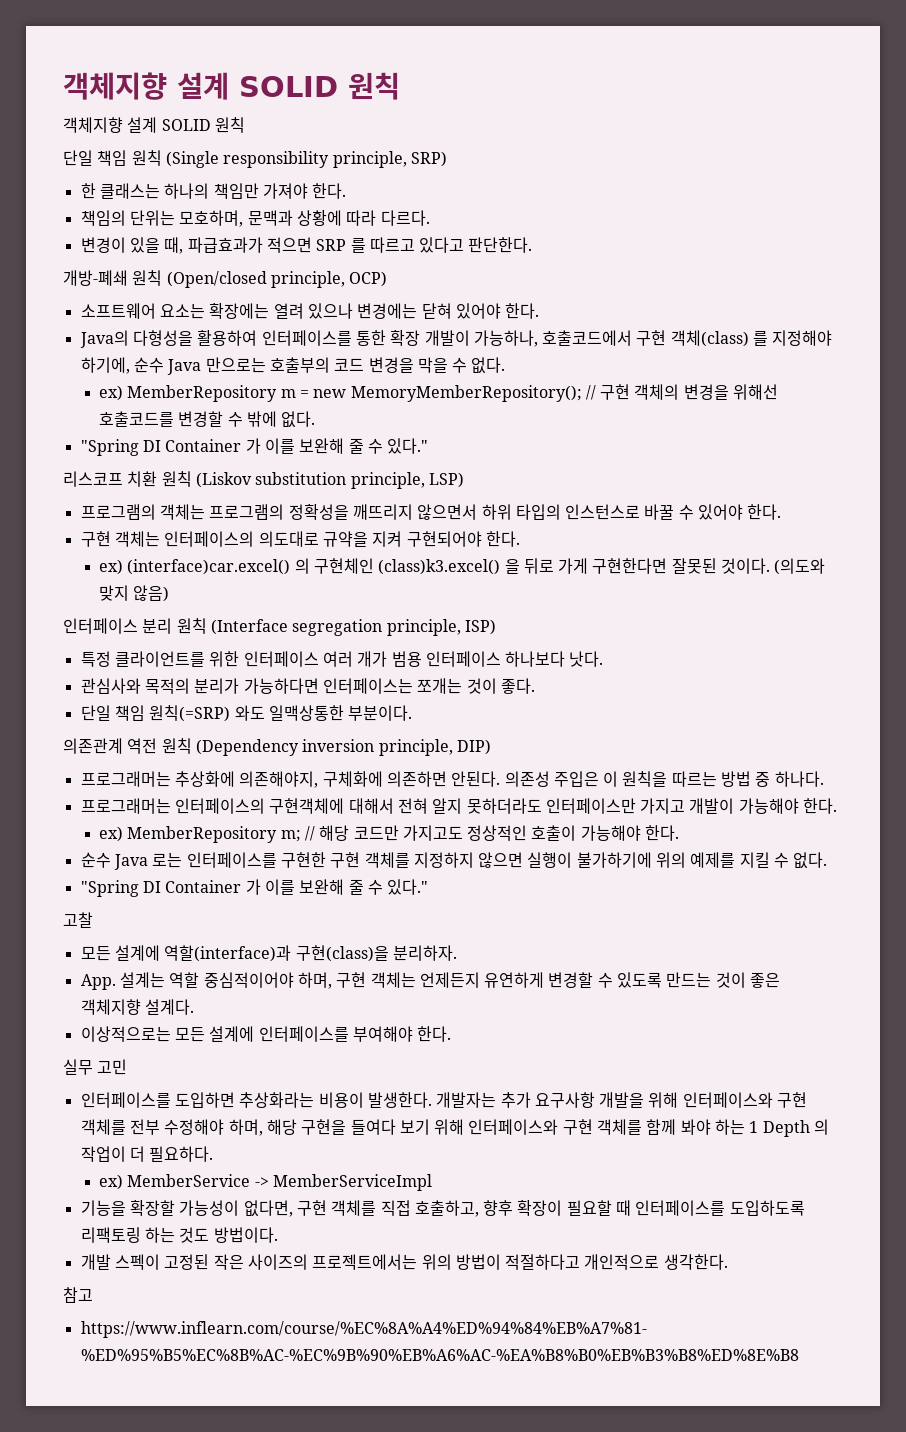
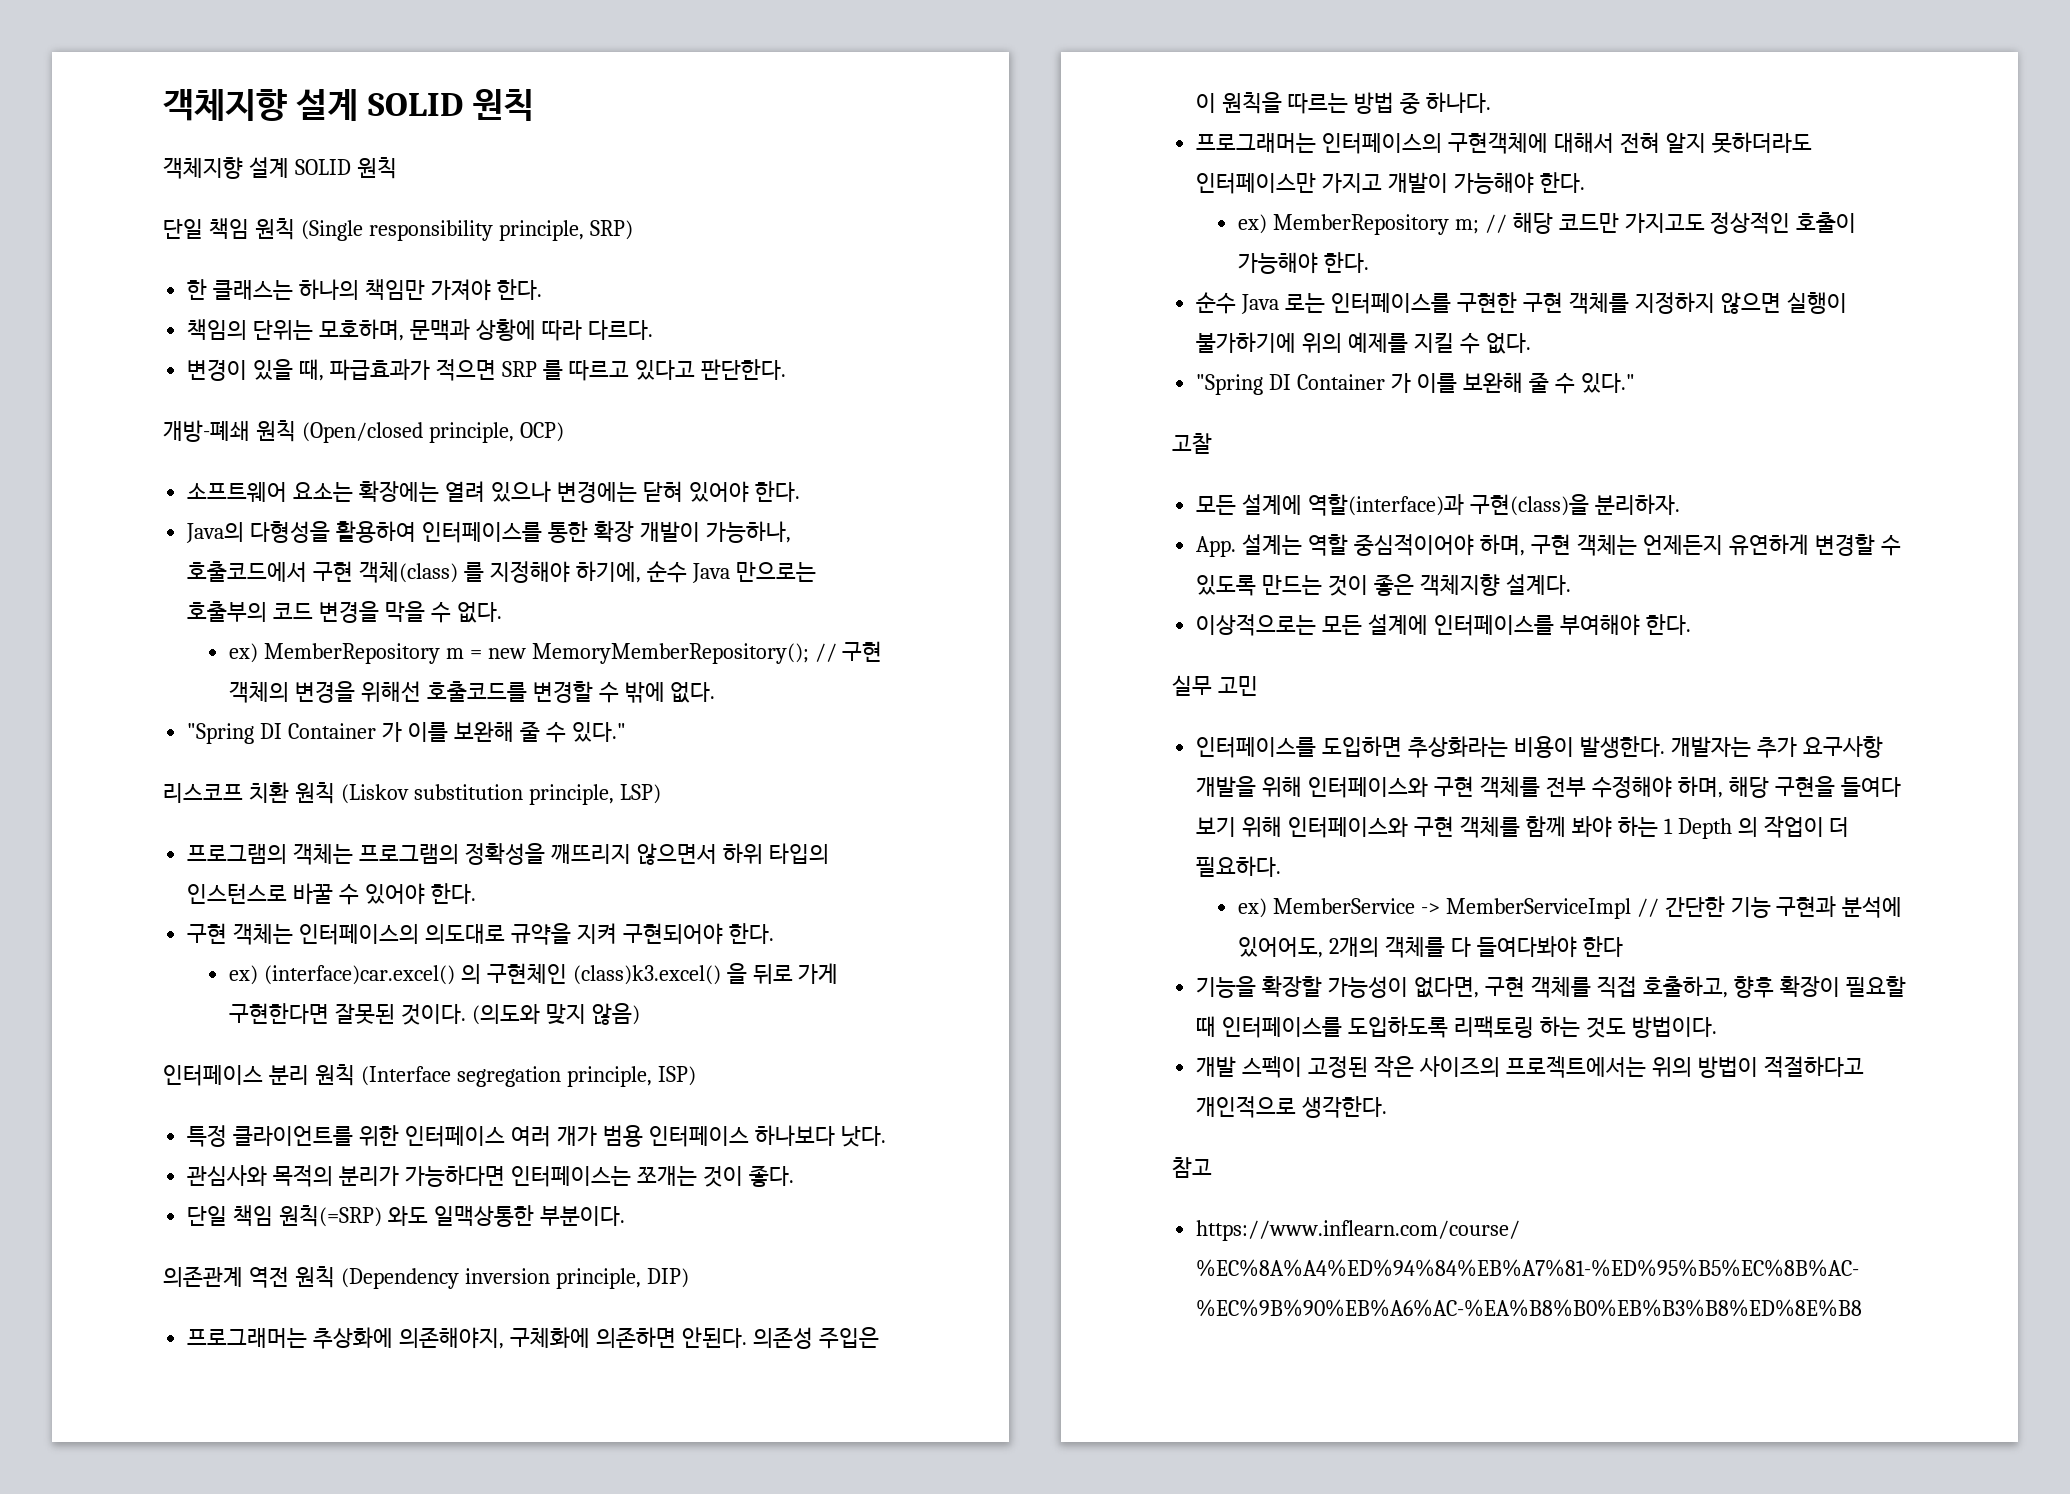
(432, 1182) none -> [1636,896,1903,918] [1237,936,1623,958] // 간단한 기능 구현과 분석에 있어어도, 2개의 객체를 다 들여다봐야 한다

